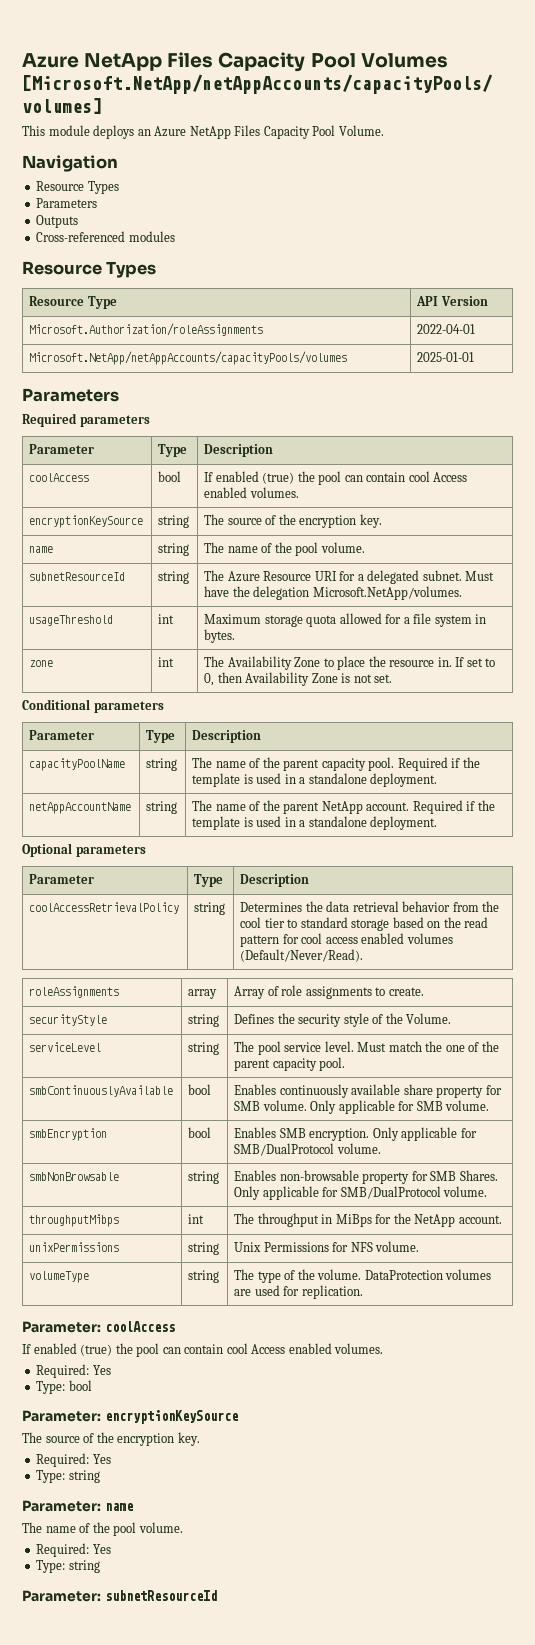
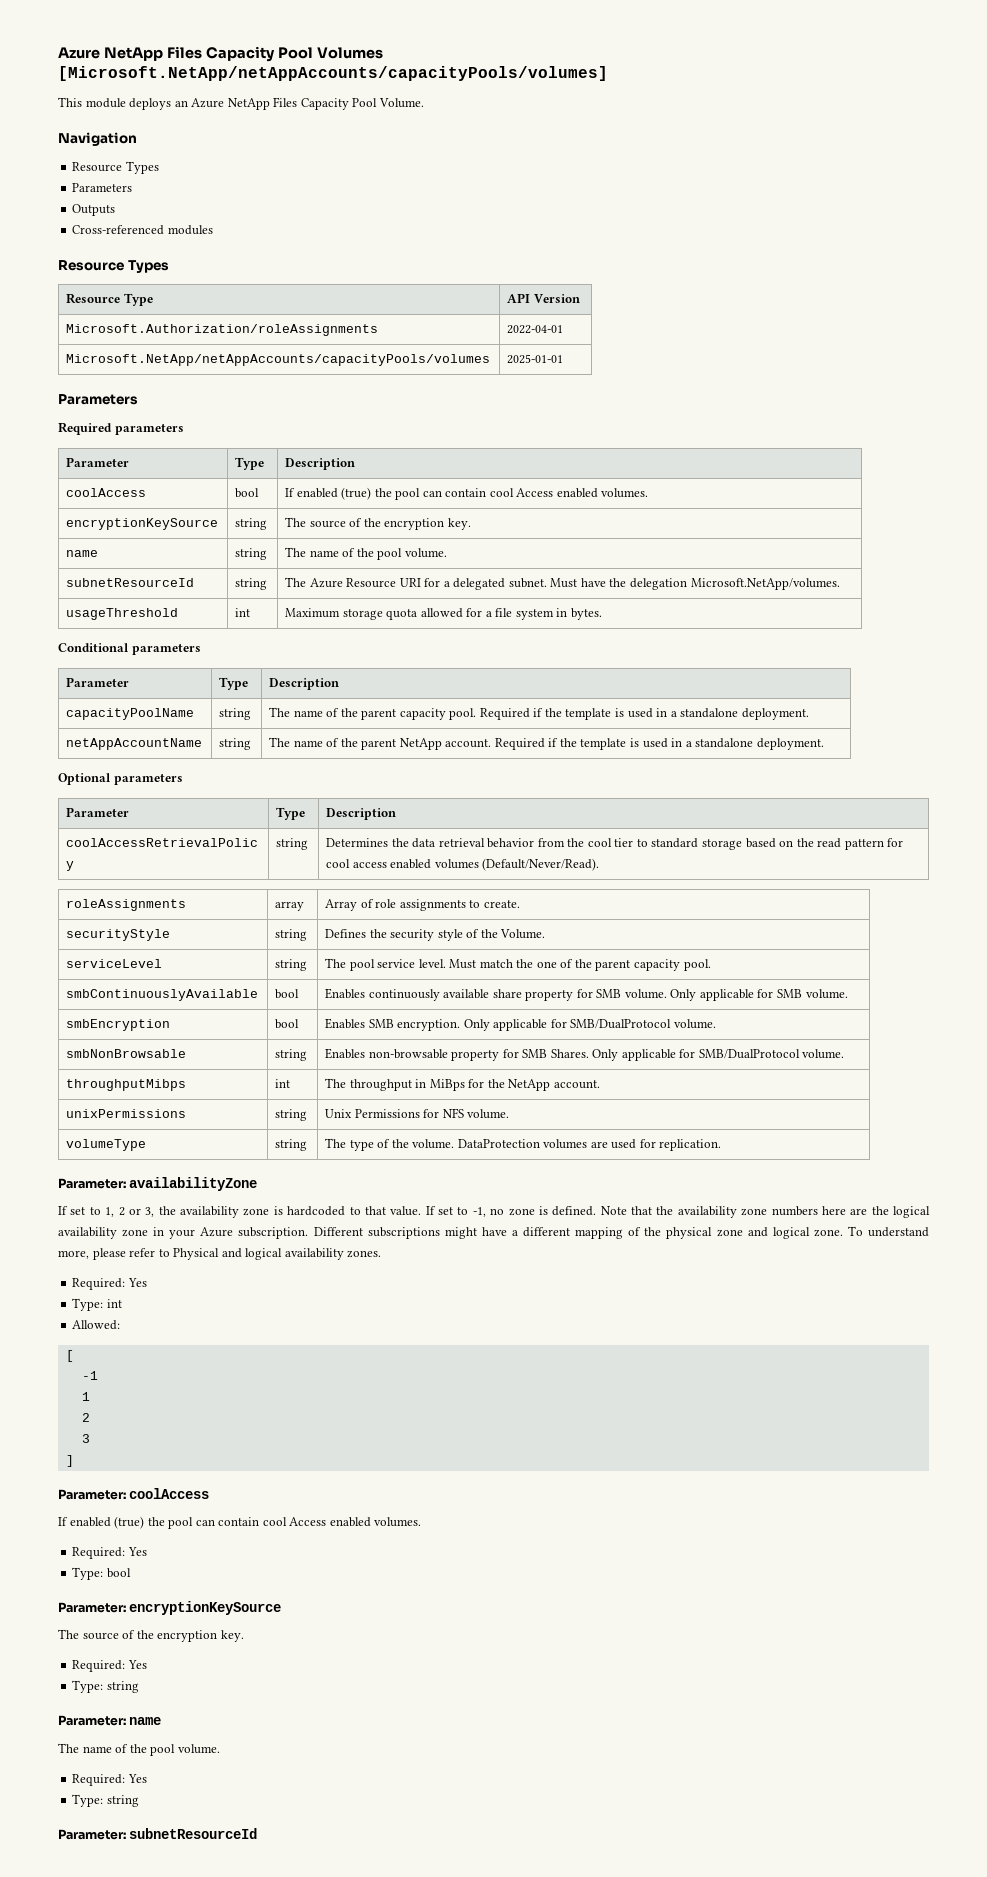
[29,660,54,667] [158,657,175,667] [204,656,496,670] [204,672,393,686] // zone | int | The Availability Zone to place the resource in. If set to 0, then Availability Zone is not set. -> (602, 614) none
(363, 1292) none -> [58,1177,258,1191] [58,1206,930,1218] [58,1226,929,1239] [58,1248,382,1260] [72,1278,147,1290] [72,1298,122,1311] [72,1320,121,1330] [65,1350,74,1362] [81,1371,98,1380] [81,1392,90,1401] [81,1413,90,1422] [81,1434,90,1443] [65,1455,74,1467] // Parameter: availabilityZone // If set to 1, 2 or 3, the availability zone is hardcoded to that value. If set to -1, no zone is defined. Note that the availability zone numbers here are the logical availability zone in your Azure subscription. Different subscriptions might have a different mapping of the physical zone and logical zone. To understand more, please refer to Physical and logical availability zones. // Required: Yes // Type: int // Allowed: // [ // -1 // 1 // 2 // 3 // ]

